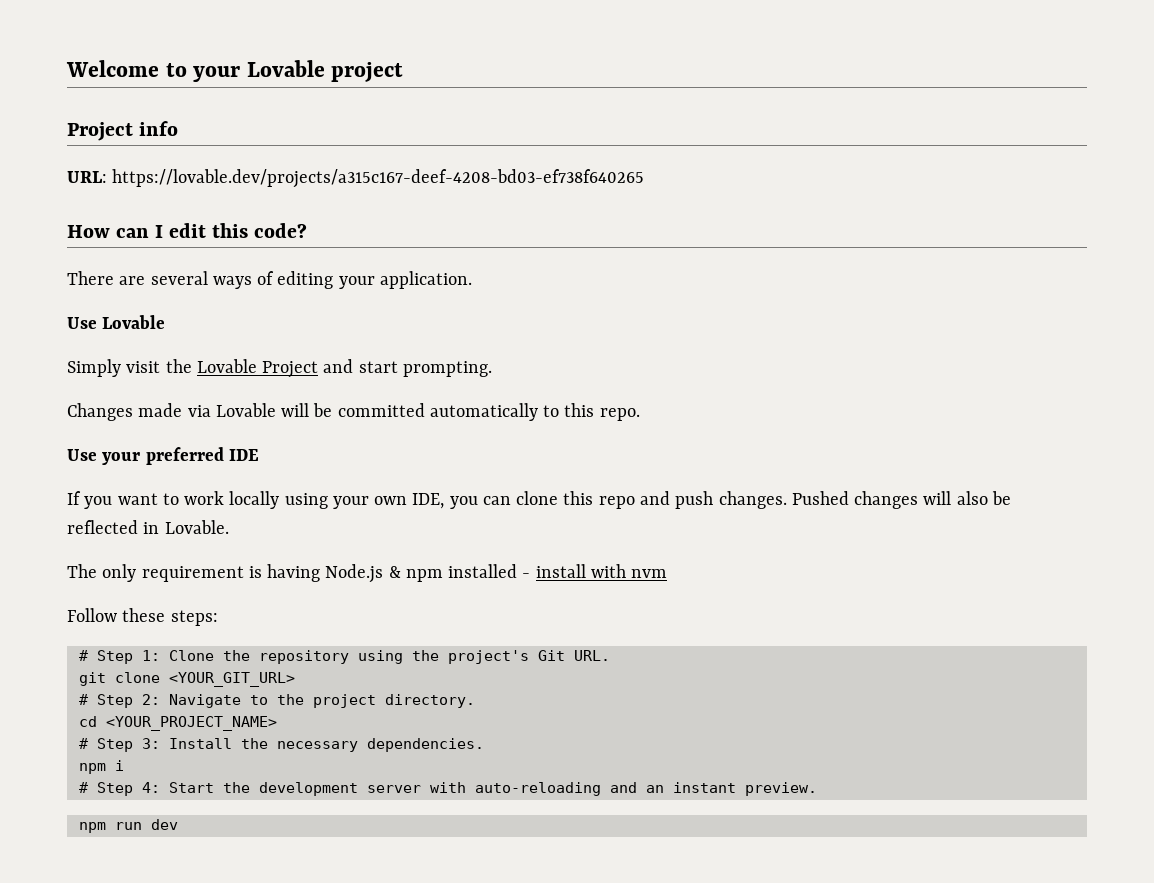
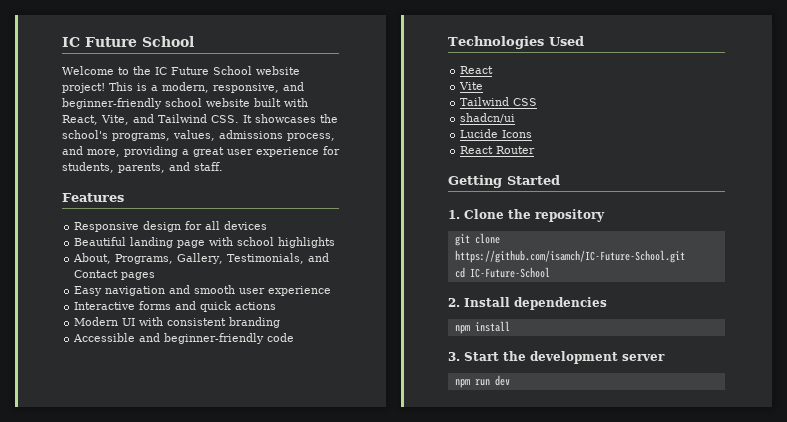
[66,60,404,82] [67,121,179,141] [67,169,645,188] [67,223,308,238] [67,271,472,289] [67,315,166,329] [67,359,492,378] [67,403,640,421] [67,447,259,465] [67,491,1011,509] [67,520,229,534] [67,564,668,583] [67,608,218,626] [78,650,610,664] [78,672,295,687] [78,694,475,708] [78,716,277,731] [78,738,484,752] [78,760,124,774] [78,782,817,796] Welcome to your Lovable project // Project info // URL: https://lovable.dev/projects/a315c167-deef-4208-bd03-ef738f640265 // How can I edit this code? // There are several ways of editing your application. // Use Lovable // Simply visit the Lovable Project and start prompting. // Changes made via Lovable will be committed automatically to this repo. // Use your preferred IDE // If you want to work locally using your own IDE, you can clone this repo and push changes. Pushed changes will also be reflected in Lovable. // The only requirement is having Node.js & npm installed - install with nvm // Follow these steps: // # Step 1: Clone the repository using the project's Git URL. // git clone <YOUR_GIT_URL> // # Step 2: Navigate to the project directory. // cd <YOUR_PROJECT_NAME> // # Step 3: Install the necessary dependencies. // npm i // # Step 4: Start the development server with auto-reloading and an instant preview. -> [62,36,194,47] [62,66,300,75] [62,82,304,93] [62,98,308,109] [62,114,338,125] [62,130,335,141] [62,146,340,157] [62,162,223,173] [62,193,124,202] [74,221,268,232] [74,237,336,248] [73,253,330,264] [74,270,156,280] [74,285,332,296] [74,301,277,312] [74,317,281,328] [73,333,295,344] [448,36,584,49] [460,66,494,74] [459,82,484,90] [460,97,538,106] [460,113,516,123] [460,129,533,138] [460,146,536,154] [448,175,560,188] [448,209,605,222] [454,233,500,246] [454,250,685,263] [454,267,550,278] [448,297,607,310] [454,321,510,334] [448,351,665,364] IC Future School // Welcome to the IC Future School website project! This is a modern, responsive, and beginner-friendly school website built with React, Vite, and Tailwind CSS. It showcases the school's programs, values, admissions process, and more, providing a great user experience for students, parents, and staff. // Features // Responsive design for all devices // Beautiful landing page with school highlights // About, Programs, Gallery, Testimonials, and Contact pages // Easy navigation and smooth user experience // Interactive forms and quick actions // Modern UI with consistent branding // Accessible and beginner-friendly code // Technologies Used // React // Vite // Tailwind CSS // shadcn/ui // Lucide Icons // React Router // Getting Started // 1. Clone the repository // git clone https://github.com/isamch/IC-Future-School.git // cd IC-Future-School // 2. Install dependencies // npm install // 3. Start the development server

